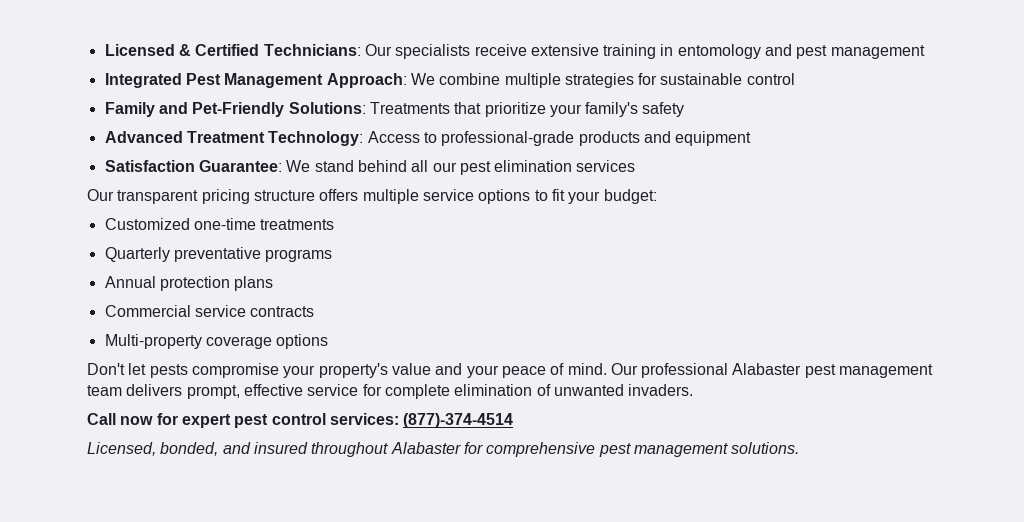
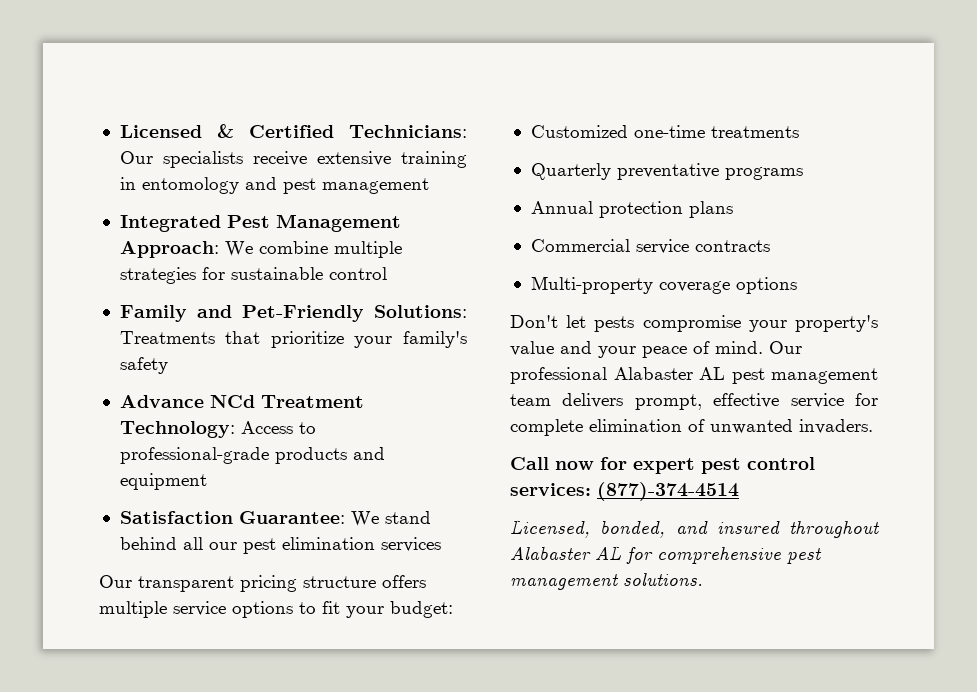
[104,131,183,143] Advanced -> [119,395,255,408] Advance NCd
(802, 369) none -> [699,367,725,380] AL
(461, 448) none -> [595,546,621,561] AL

